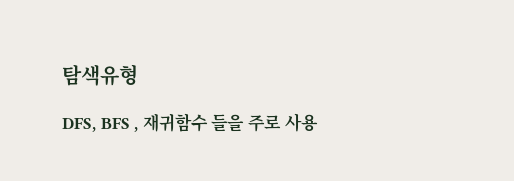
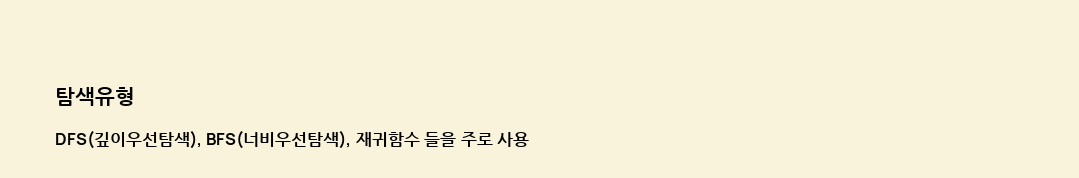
[62,117,139,132] DFS, BFS , -> [55,130,352,149] DFS(깊이우선탐색), BFS(너비우선탐색),

